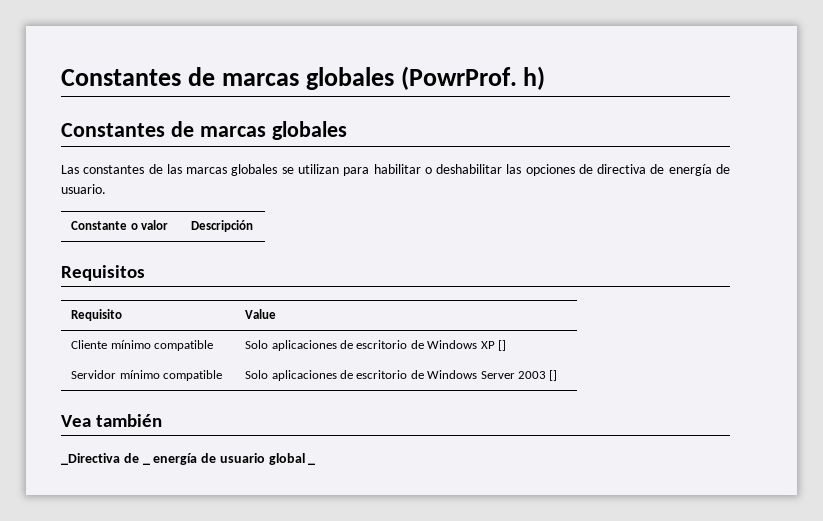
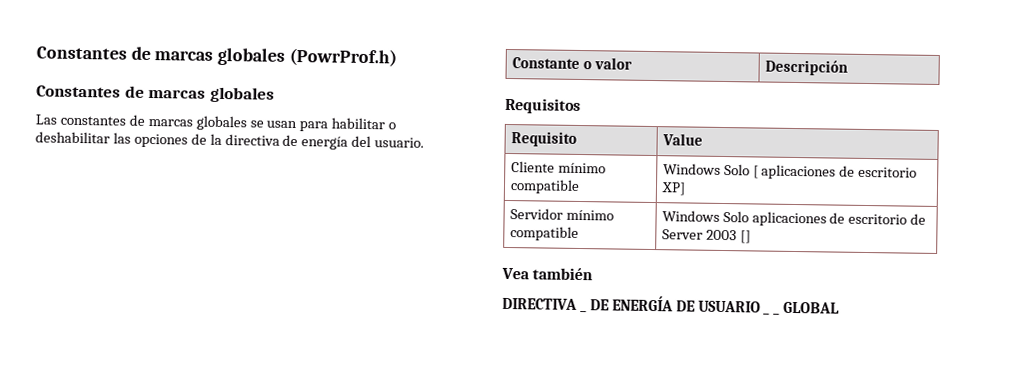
[61,66,546,90] Constantes de marcas globales (PowrProf. h) -> [36,46,397,67] Constantes de marcas globales (PowrProf.h)
[166,164,182,174] las -> (145, 120) none
[297,164,339,174] utilizan -> [266,120,298,129] usan
(593, 169) none -> [209,133,222,145] la
[716,164,731,174] de -> [351,135,372,148] del
[245,340,506,351] [71,370,223,381] [245,370,478,381] Solo aplicaciones de escritorio de Windows XP [] // Servidor mínimo compatible | Solo aplicaciones de escritorio de Windows -> [662,163,918,180] [660,182,686,196] [509,208,614,221] [509,226,579,241] [661,210,927,227] Windows Solo [ aplicaciones de escritorio XP] // Servidor mínimo compatible | Windows Solo aplicaciones de escritorio de
[61,453,139,465] [142,453,316,465] _Directiva de _ energía de usuario global _ -> [502,297,577,310] [579,295,841,315] DIRECTIVA _ DE ENERGÍA DE USUARIO _ _ GLOBAL

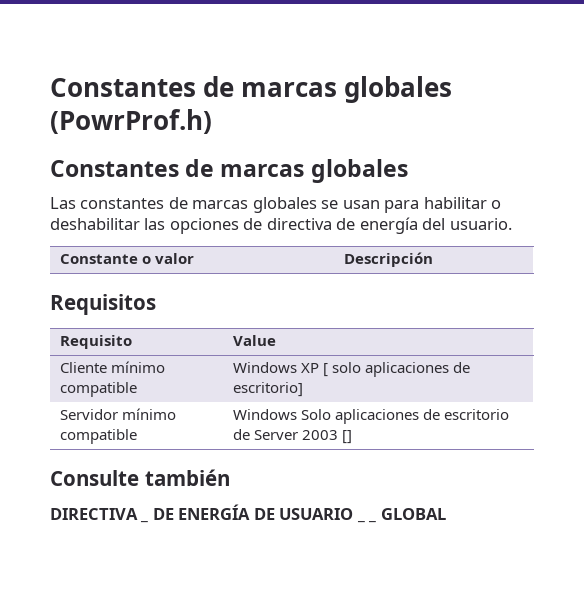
[209,133,222,145] la -> (263, 224) none
[723,163,918,180] [660,182,686,196] Solo [ aplicaciones de escritorio XP] -> [300,362,470,377] [232,382,303,397] XP [ solo aplicaciones de escritorio]
[501,267,530,280] Vea -> [50,470,139,486] Consulte

